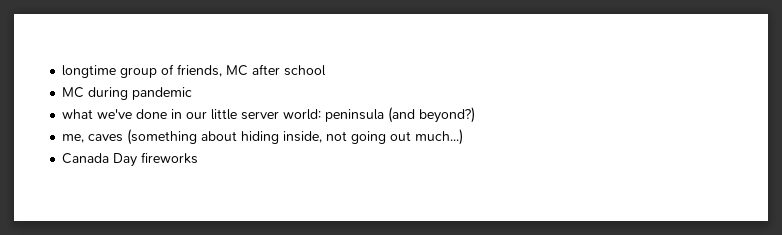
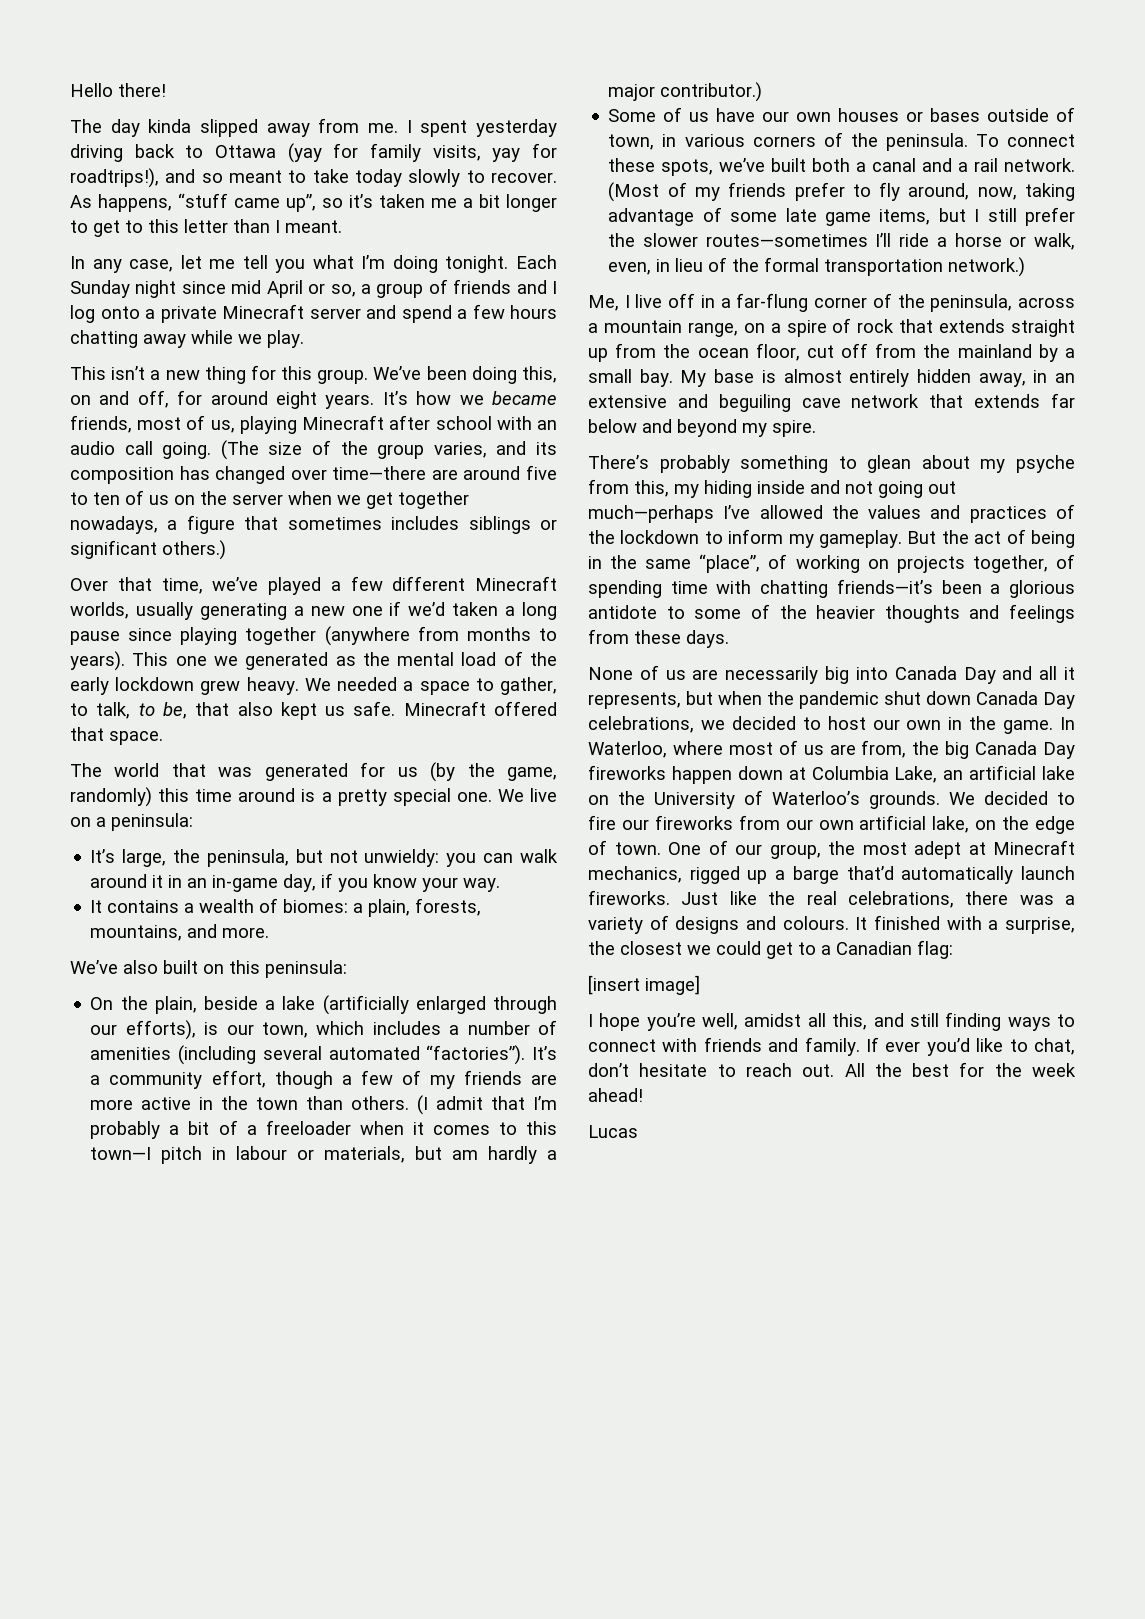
[62,64,327,78] [62,87,193,100] [62,107,476,123] [62,129,464,145] [62,152,199,167] longtime group of friends, MC after school // MC during pandemic // what we've done in our little server world: peninsula (and beyond?) // me, caves (something about hiding inside, not going out much...) // Canada Day fireworks -> [70,83,166,97] [70,118,557,137] [70,143,557,163] [70,168,557,188] [70,193,557,212] [70,219,342,237] [70,255,557,273] [70,279,558,298] [70,304,557,323] [70,330,304,348] [70,365,557,384] [70,390,557,409] [70,415,557,434] [70,440,558,460] [70,465,557,484] [70,490,469,509] [70,515,557,534] [70,540,226,560] [70,576,557,595] [70,601,557,620] [70,626,557,646] [70,651,558,671] [70,677,557,695] [70,701,557,720] [70,727,163,745] [70,762,558,782] [70,787,558,807] [70,813,193,831] [90,849,559,867] [90,873,501,892] [90,898,482,917] [90,924,270,941] [70,960,347,978] [90,995,557,1015] [90,1020,558,1040] [90,1045,557,1065] [90,1070,557,1089] [90,1095,557,1115] [90,1120,557,1139] [90,1146,557,1164] [608,82,763,102] [608,107,1075,122] [608,132,1075,151] [608,158,1075,176] [608,182,1075,202] [608,207,1075,226] [608,233,1075,250] [608,257,1026,277] [588,293,1075,312] [588,318,1075,337] [588,343,1075,362] [588,369,1075,387] [588,393,1075,412] [588,419,816,437] [588,455,1075,473] [588,479,956,498] [588,504,1075,523] [588,529,1075,548] [588,554,1075,573] [588,579,1075,598] [588,604,1075,623] [588,629,729,648] [588,665,1075,684] [588,691,1075,709] [588,716,1075,734] [588,740,1075,759] [588,765,1075,784] [588,790,1075,809] [588,815,1075,834] [588,840,1075,859] [588,866,1075,884] [588,890,1075,908] [588,915,1075,934] [588,940,953,959] [588,975,700,995] [588,1012,1075,1031] [588,1037,1075,1056] [588,1062,1076,1077] [588,1088,643,1102] [588,1125,638,1138] Hello there! // The day kinda slipped away from me. I spent yesterday driving back to Ottawa (yay for family visits, yay for roadtrips!), and so meant to take today slowly to recover. As happens, “stuff came up”, so it’s taken me a bit longer to get to this letter than I meant. // In any case, let me tell you what I’m doing tonight. Each Sunday night since mid April or so, a group of friends and I log onto a private Minecraft server and spend a few hours chatting away while we play. // This isn’t a new thing for this group. We’ve been doing this, on and off, for around eight years. It’s how we became friends, most of us, playing Minecraft after school with an audio call going. (The size of the group varies, and its composition has changed over time—there are around five to ten of us on the server when we get together nowadays, a figure that sometimes includes siblings or significant others.) // Over that time, we’ve played a few different Minecraft worlds, usually generating a new one if we’d taken a long pause since playing together (anywhere from months to years). This one we generated as the mental load of the early lockdown grew heavy. We needed a space to gather, to talk, to be, that also kept us safe. Minecraft offered that space. // The world that was generated for us (by the game, randomly) this time around is a pretty special one. We live on a peninsula: // It’s large, the peninsula, but not unwieldy: you can walk around it in an in-game day, if you know your way. // It contains a wealth of biomes: a plain, forests, mountains, and more. // We’ve also built on this peninsula: // On the plain, beside a lake (artificially enlarged through our efforts), is our town, which includes a number of amenities (including several automated “factories”). It’s a community effort, though a few of my friends are more active in the town than others. (I admit that I’m probably a bit of a freeloader when it comes to this town—I pitch in labour or materials, but am hardly a major contributor.) // Some of us have our own houses or bases outside of town, in various corners of the peninsula. To connect these spots, we’ve built both a canal and a rail network. (Most of my friends prefer to fly around, now, taking advantage of some late game items, but I still prefer the slower routes—sometimes I’ll ride a horse or walk, even, in lieu of the formal transportation network.) // Me, I live off in a far-flung corner of the peninsula, across a mountain range, on a spire of rock that extends straight up from the ocean floor, cut off from the mainland by a small bay. My base is almost entirely hidden away, in an extensive and beguiling cave network that extends far below and beyond my spire. // There’s probably something to glean about my psyche from this, my hiding inside and not going out much—perhaps I’ve allowed the values and practices of the lockdown to inform my gameplay. But the act of being in the same “place”, of working on projects together, of spending time with chatting friends—it’s been a glorious antidote to some of the heavier thoughts and feelings from these days. // None of us are necessarily big into Canada Day and all it represents, but when the pandemic shut down Canada Day celebrations, we decided to host our own in the game. In Waterloo, where most of us are from, the big Canada Day fireworks happen down at Columbia Lake, an artificial lake on the University of Waterloo’s grounds. We decided to fire our fireworks from our own artificial lake, on the edge of town. One of our group, the most adept at Minecraft mechanics, rigged up a barge that’d automatically launch fireworks. Just like the real celebrations, there was a variety of designs and colours. It finished with a surprise, the closest we could get to a Canadian flag: // [insert image] // I hope you’re well, amidst all this, and still finding ways to connect with friends and family. If ever you’d like to chat, don’t hesitate to reach out. All the best for the week ahead! // Lucas

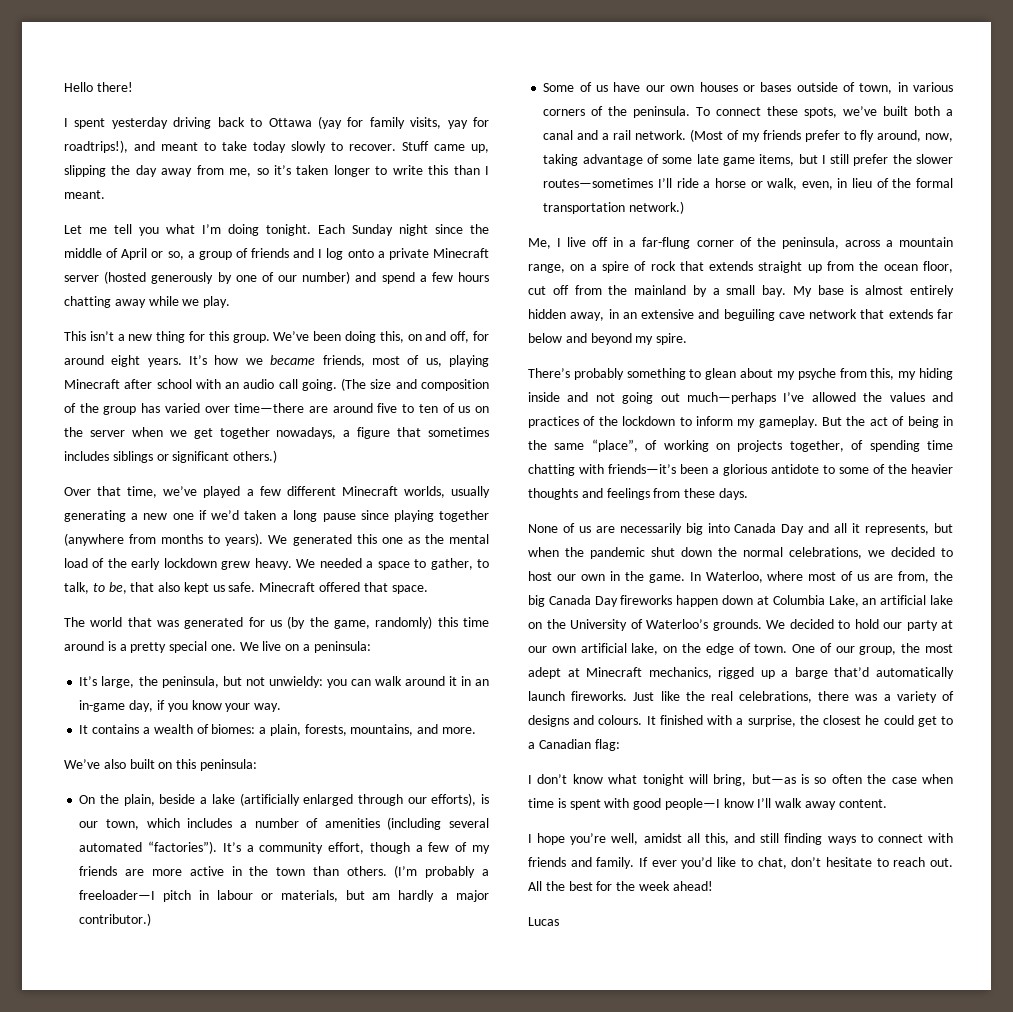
[70,118,398,137] The day kinda slipped away from me. -> (133, 87) none
[201,173,223,183] so -> (155, 146) none
[70,193,557,212] [70,219,228,237] As happens, “stuff came up”, so it’s taken me a bit longer to get to this letter -> [402,141,489,153] [64,165,449,177] Stuff came up, slipping the day away from me, so it’s taken longer to write this
[70,255,202,273] In any case, let -> [64,225,82,234] Let
[231,280,262,294] mid -> [470,224,489,234] [64,248,119,258] the middle of
(361, 313) none -> [104,271,351,284] (hosted generously by one of our number)
(303, 448) none -> [395,379,489,391] and composition
[433,441,558,458] [70,466,286,484] varies, and its composition has changed -> [141,403,200,413] has varied
[132,652,329,670] This one we generated -> [268,534,403,546] We generated this one
[417,1095,557,1115] [90,1120,557,1139] [90,1147,152,1160] (I admit that I’m probably a bit of a freeloader when it comes to this town—I -> [394,865,489,878] [79,890,156,900] (I’m probably a freeloader—I
[716,580,829,598] with chatting -> [528,464,604,476] chatting with
[976,691,1075,709] Canada Day -> [718,547,783,557] the normal
[588,815,780,830] fire our fireworks from -> [854,619,953,631] hold our party at
[687,945,711,955] we -> [865,715,880,725] he
[588,975,700,995] [insert image] -> [528,774,953,786] [528,798,887,810] I don’t know what tonight will bring, but—as is so often the case when time is spent with good people—I know I’ll walk away content.

